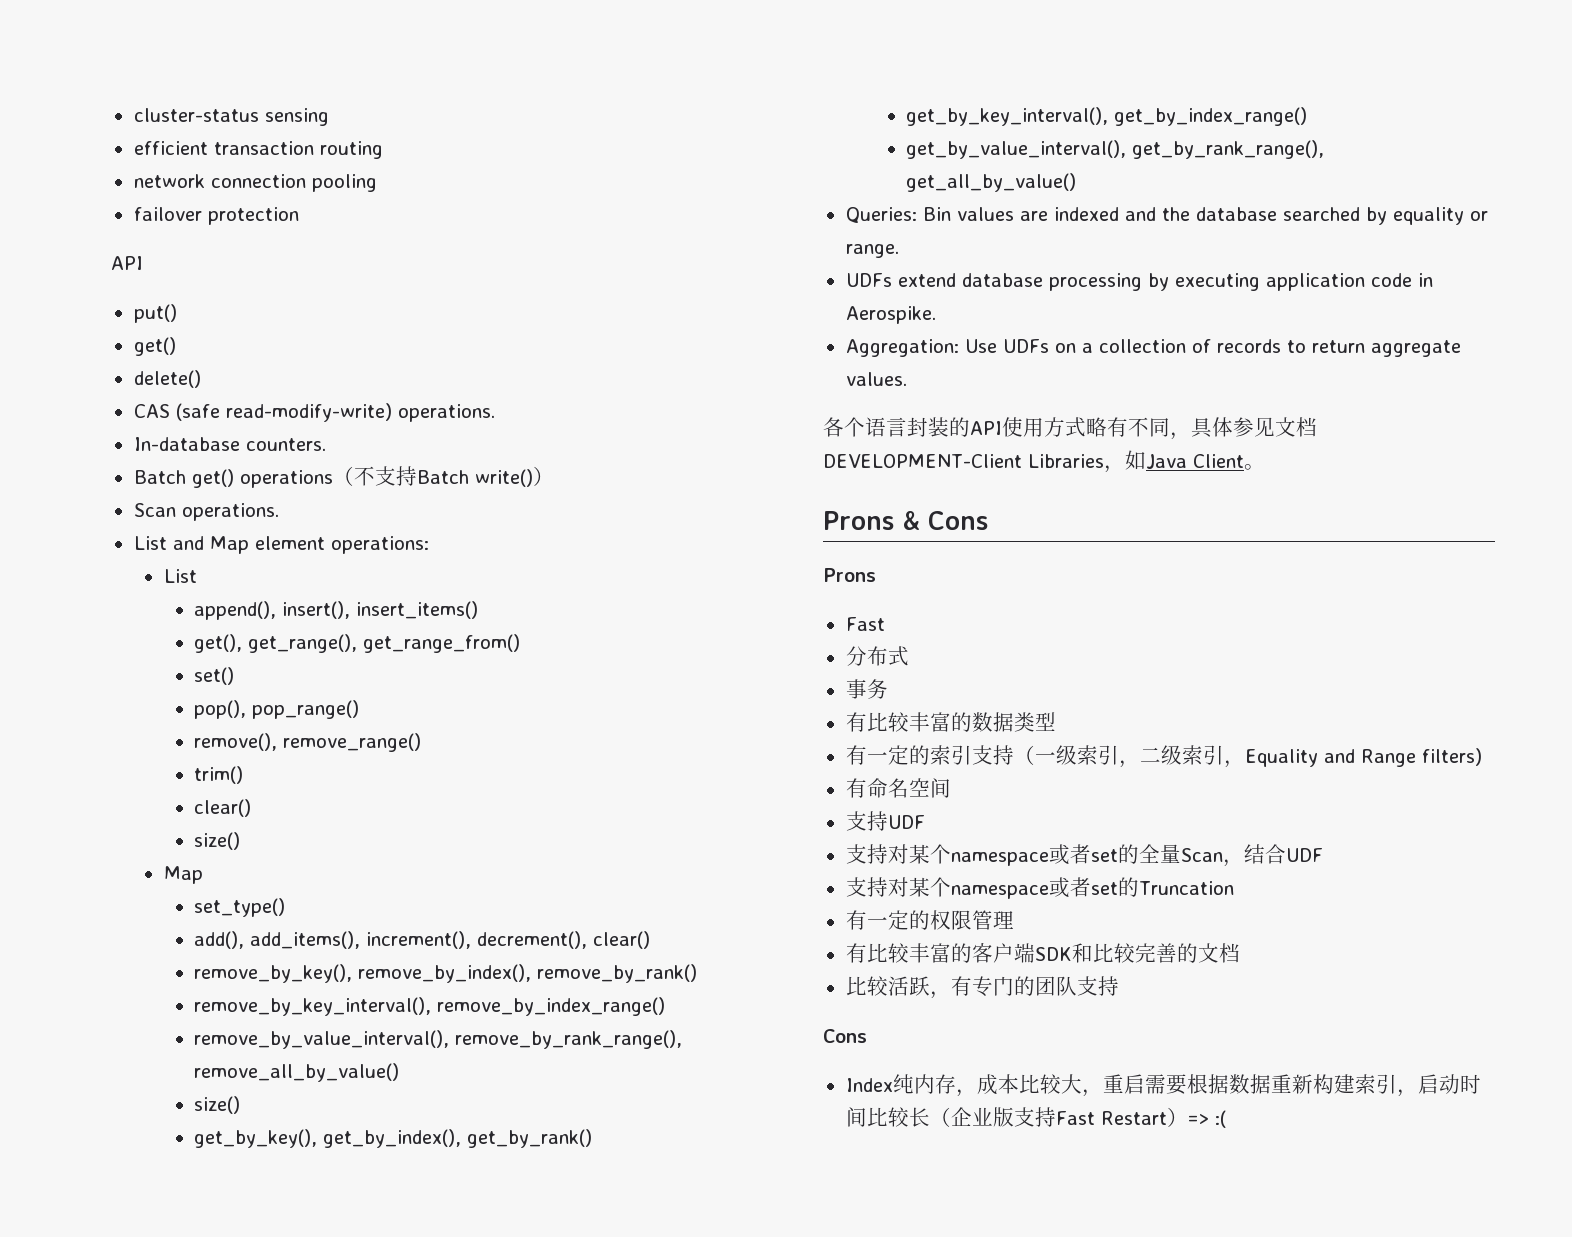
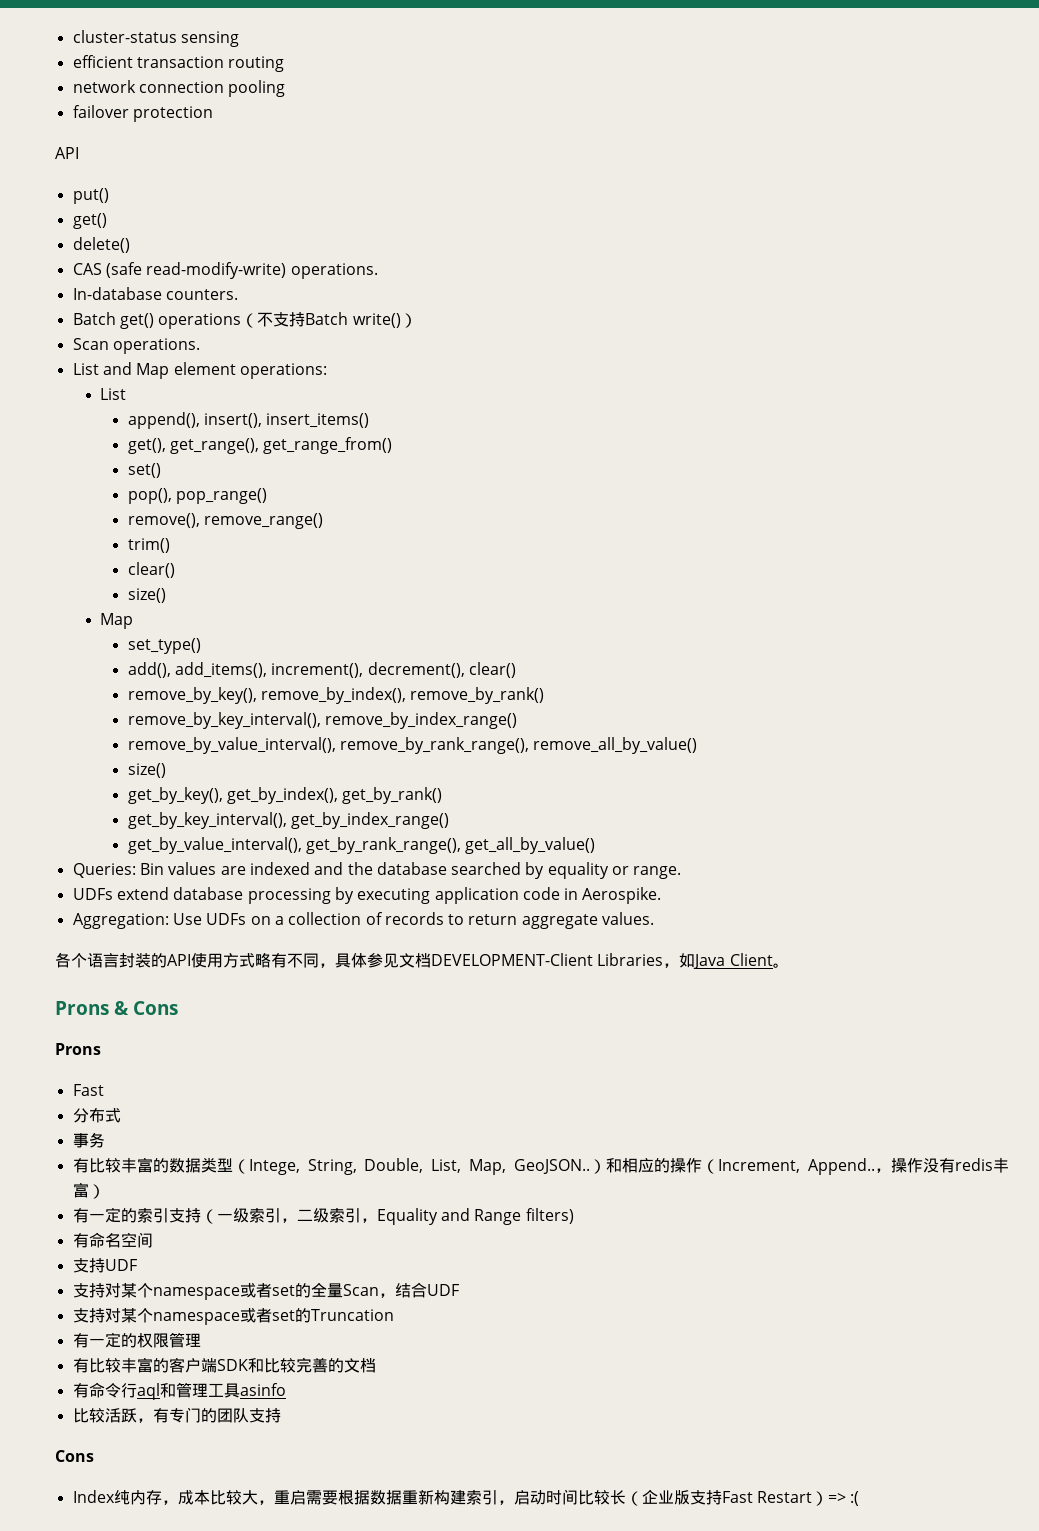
(1056, 721) none -> [232,1157,1009,1175] [72,1182,105,1199] （Intege, String, Double, List, Map, GeoJSON..）和相应的操作（Increment, Append..，操作没有redis丰富）
(1240, 953) none -> [72,1382,286,1400] // 有命令行aql和管理工具asinfo

